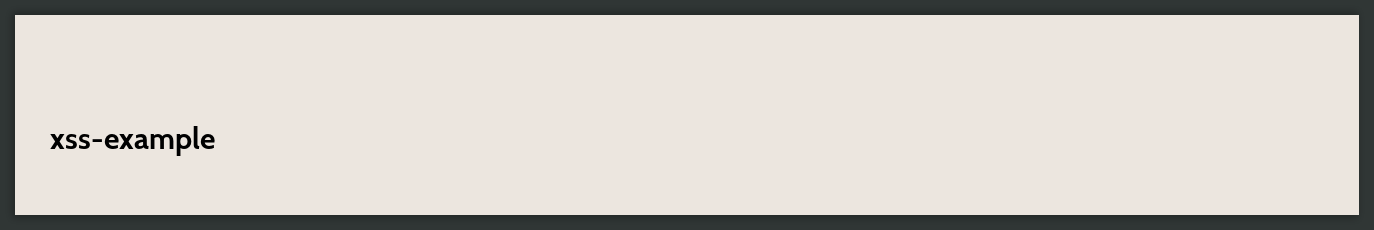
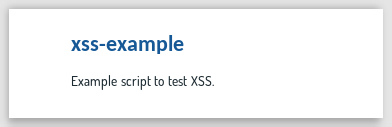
(215, 141) none -> [71,75,214,90] // Example script to test XSS.

